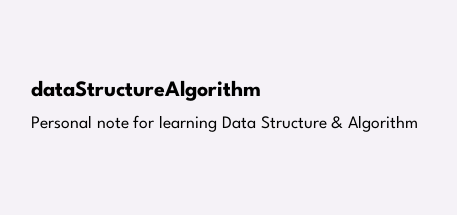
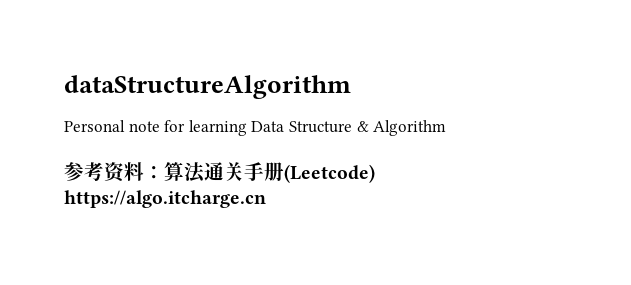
(419, 123) none -> [64,162,375,183] [64,190,266,208] // 参考资料：算法通关手册(Leetcode) https://algo.itcharge.cn

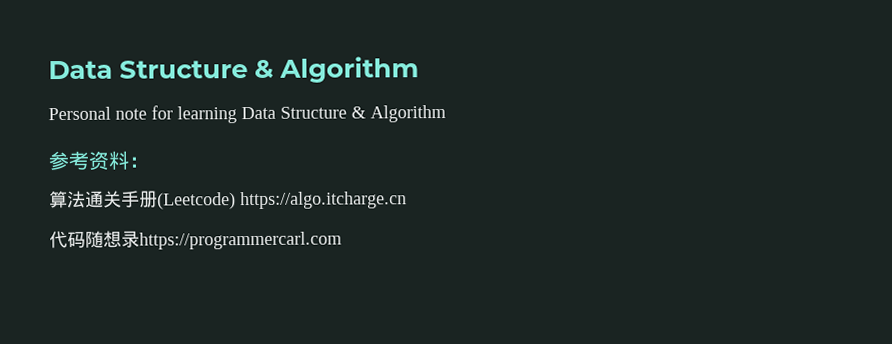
[64,75,351,99] dataStructureAlgorithm -> [48,56,420,83] Data Structure & Algorithm
(164, 172) none -> (149, 162) //
(266, 199) none -> [49,230,342,250] // 代码随想录https://programmercarl.com

